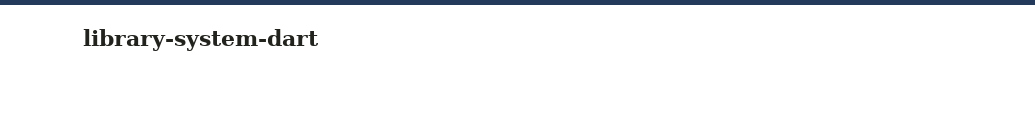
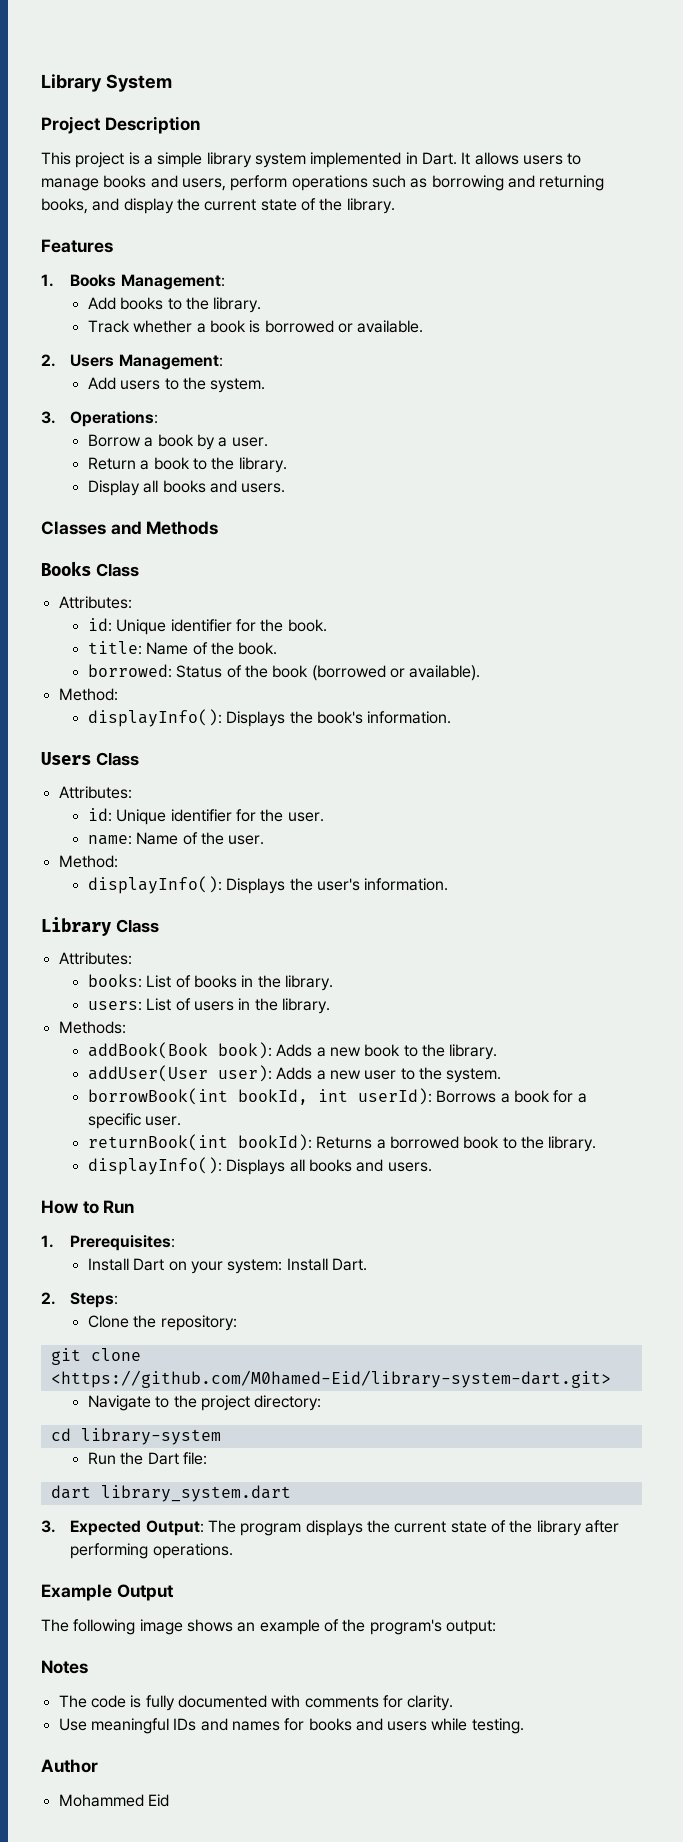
[83,29,319,51] library-system-dart -> [41,74,172,92] [41,116,200,134] [41,152,582,168] [41,175,605,191] [41,198,395,214] [41,239,113,253] [41,274,225,290] [87,297,262,313] [87,320,424,333] [41,354,223,370] [87,377,266,393] [41,411,159,427] [87,434,268,450] [87,457,287,473] [87,480,286,496] [41,521,219,535] [41,561,139,577] [58,596,132,609] [87,618,327,635] [87,641,278,655] [87,664,481,681] [58,688,118,701] [87,709,452,727] [41,752,139,766] [58,786,132,799] [87,808,324,825] [87,832,265,845] [58,855,118,868] [87,876,449,894] [41,917,159,936] [58,952,132,965] [87,974,333,991] [87,998,330,1014] [58,1021,126,1034] [87,1042,498,1060] [87,1065,502,1083] [87,1088,587,1105] [87,1113,182,1129] [87,1134,597,1152] [87,1157,432,1175] [41,1200,135,1214] [41,1235,176,1251] [87,1258,367,1274] [41,1292,119,1308] [87,1315,237,1331] [50,1348,141,1365] [50,1370,611,1388] [87,1395,322,1411] [50,1428,221,1445] [87,1452,207,1465] [50,1485,291,1502] [41,1520,619,1536] [70,1543,233,1559] [41,1584,174,1601] [41,1619,496,1635] [41,1660,88,1674] [58,1695,454,1711] [58,1718,524,1734] [41,1759,98,1773] [58,1794,169,1807] Library System // Project Description // This project is a simple library system implemented in Dart. It allows users to manage books and users, perform operations such as borrowing and returning books, and display the current state of the library. // Features // 1. Books Management: // Add books to the library. // Track whether a book is borrowed or available. // 2. Users Management: // Add users to the system. // 3. Operations: // Borrow a book by a user. // Return a book to the library. // Display all books and users. // Classes and Methods // Books Class // Attributes: // id: Unique identifier for the book. // title: Name of the book. // borrowed: Status of the book (borrowed or available). // Method: // displayInfo(): Displays the book's information. // Users Class // Attributes: // id: Unique identifier for the user. // name: Name of the user. // Method: // displayInfo(): Displays the user's information. // Library Class // Attributes: // books: List of books in the library. // users: List of users in the library. // Methods: // addBook(Book book): Adds a new book to the library. // addUser(User user): Adds a new user to the system. // borrowBook(int bookId, int userId): Borrows a book for a specific user. // returnBook(int bookId): Returns a borrowed book to the library. // displayInfo(): Displays all books and users. // How to Run // 1. Prerequisites: // Install Dart on your system: Install Dart. // 2. Steps: // Clone the repository: // git clone <https://github.com/M0hamed-Eid/library-system-dart.git> // Navigate to the project directory: // cd library-system // Run the Dart file: // dart library_system.dart // 3. Expected Output: The program displays the current state of the library after performing operations. // Example Output // The following image shows an example of the program's output: // Notes // The code is fully documented with comments for clarity. // Use meaningful IDs and names for books and users while testing. // Author // Mohammed Eid

